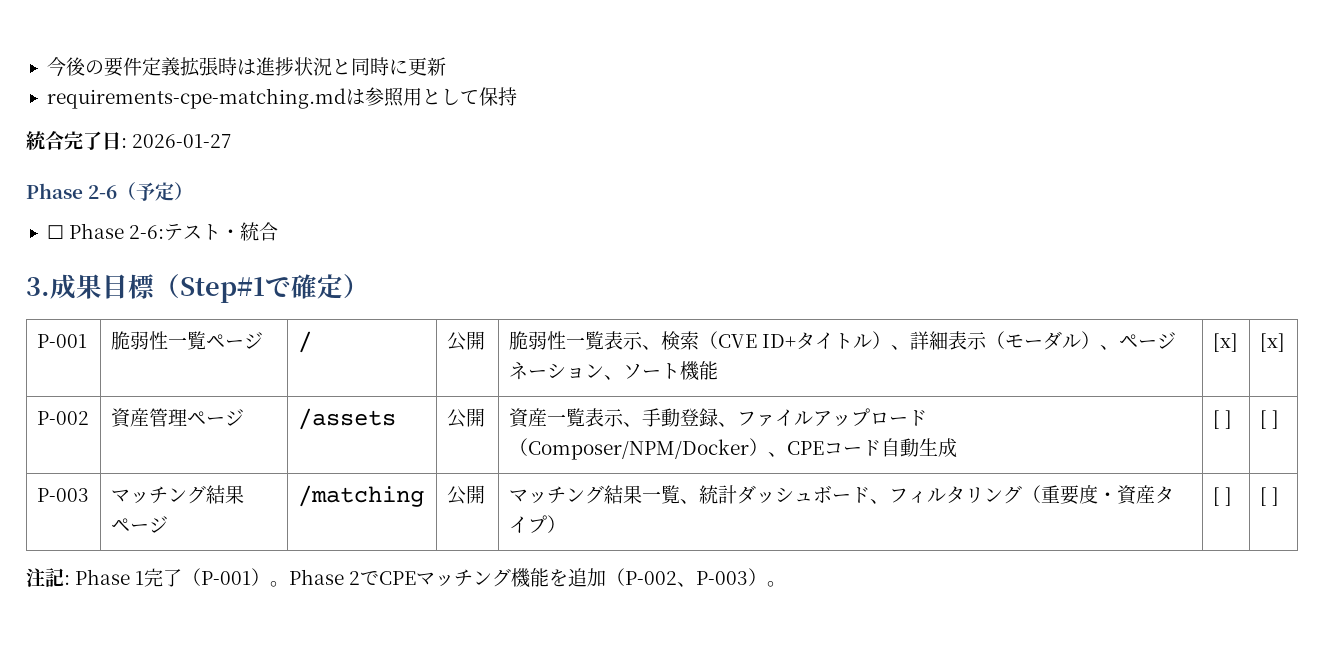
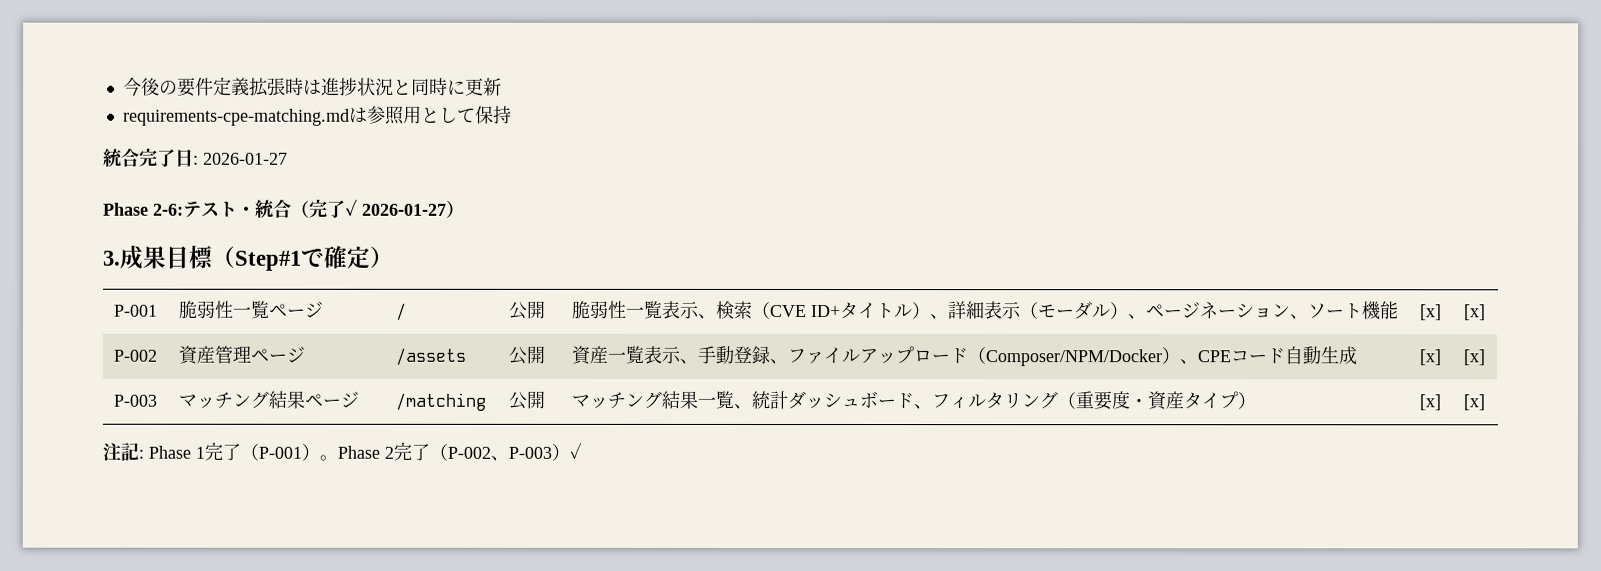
[88,182,194,201] [46,223,125,239] 2-6（予定） // ☐ Phase -> (149, 209) none
(279, 231) none -> [291,198,465,218] （完了✓ 2026-01-27）
[1212,410,1232,429] [1259,410,1279,429] [ ] | [ ] -> [1418,349,1441,366] [1462,349,1485,366] [x] | [x]
[1212,487,1232,506] [1259,487,1279,506] [ ] | [ ] -> [1418,394,1441,411] [1462,394,1485,411] [x] | [x]
[360,568,607,588] でCPEマッチング機能を追加 -> [393,441,430,461] 完了
[767,581,787,587] 。 -> [569,442,582,459] ✓

